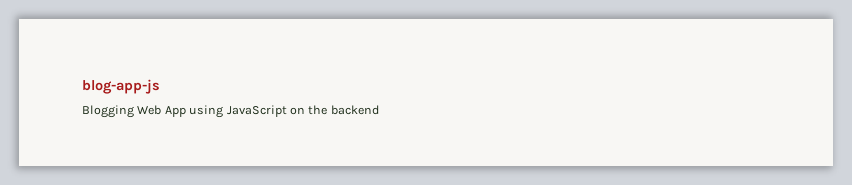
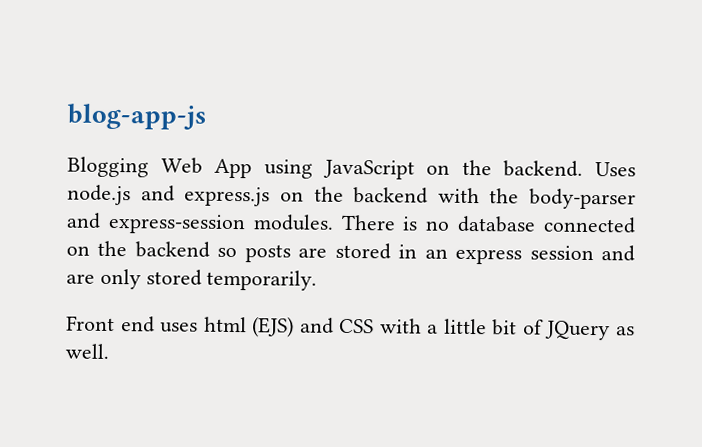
[330,105,379,115] backend -> [503,160,636,177] [67,184,636,210] [66,212,636,235] [66,240,635,265] [66,268,318,291] [66,315,636,341] [65,343,109,359] backend. Uses node.js and express.js on the backend with the body-parser and express-session modules. There is no database connected on the backend so posts are stored in an express session and are only stored temporarily. // Front end uses html (EJS) and CSS with a little bit of JQuery as well.

